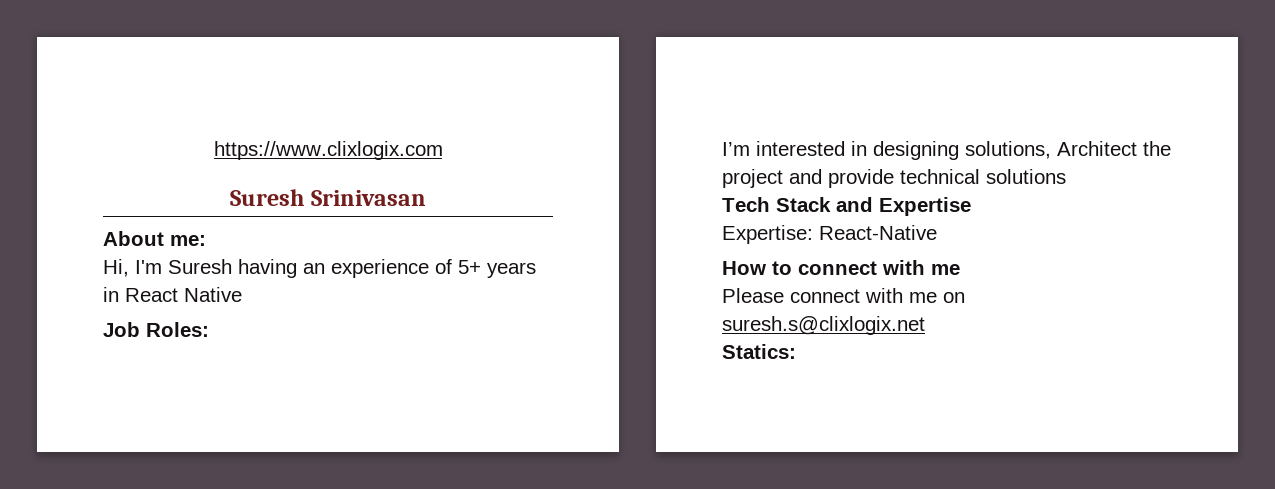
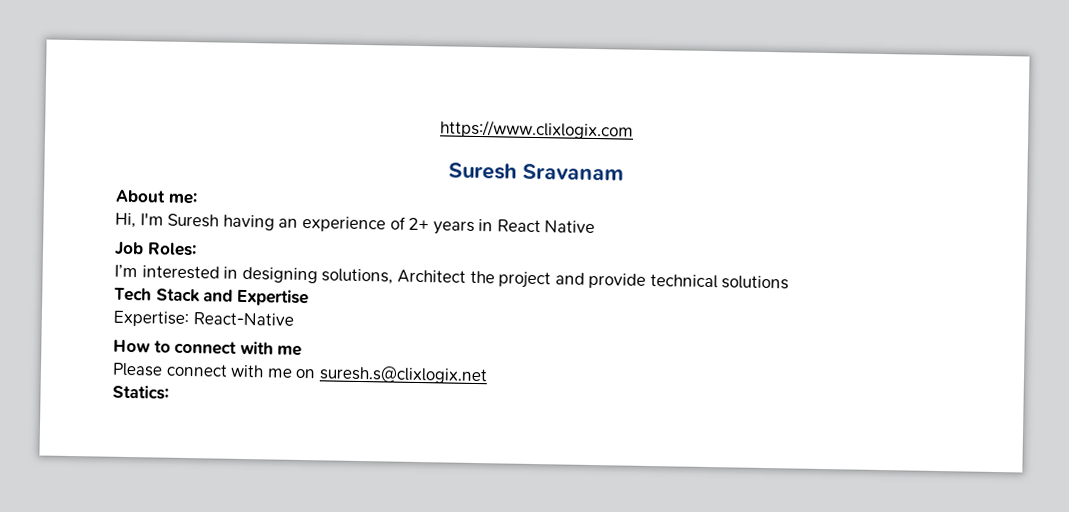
[310,190,426,206] Srinivasan -> [522,163,624,181] Sravanam
[458,260,481,274] 5+ -> [408,217,430,231] 2+

